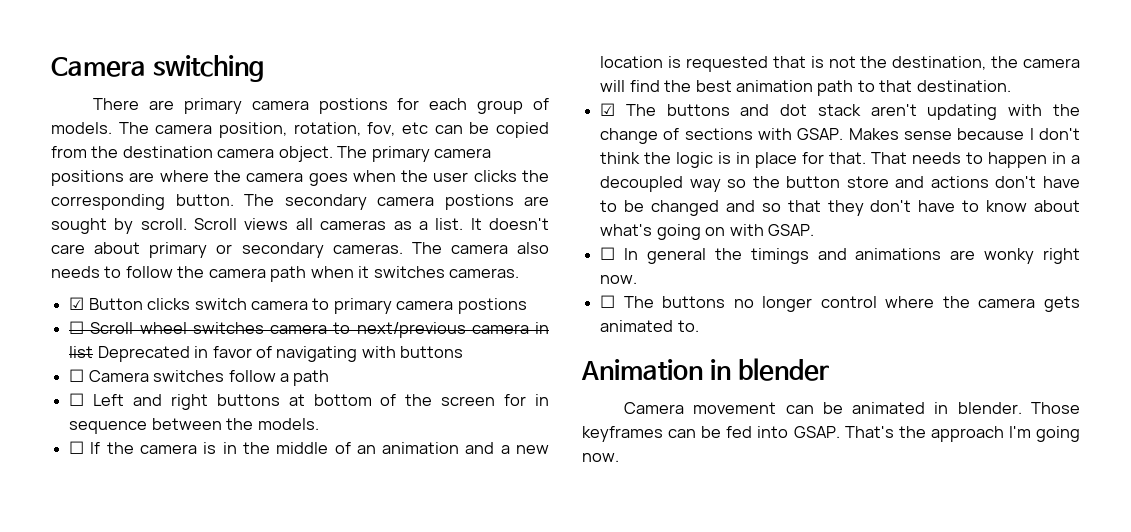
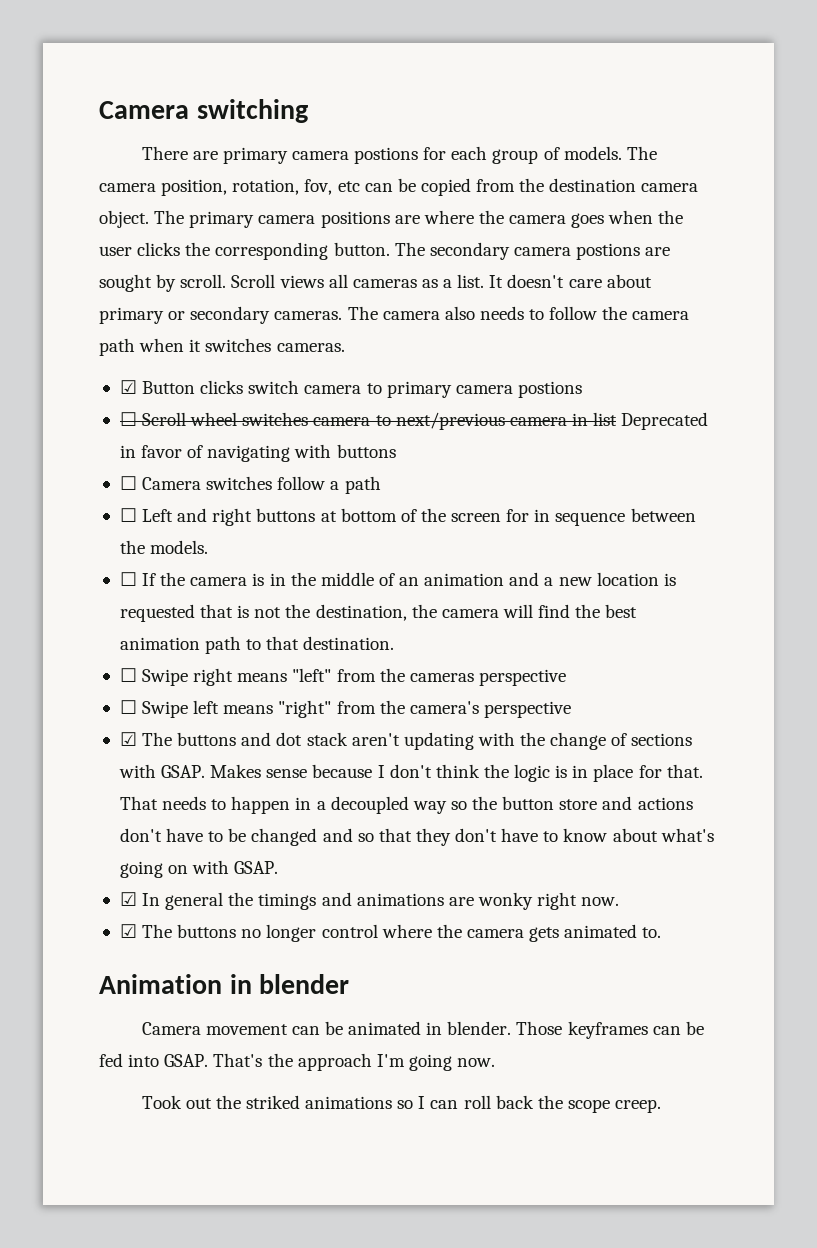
(1011, 86) none -> [119,668,566,686] [119,700,571,718] // ☐ Swipe right means "left" from the cameras perspective // ☐ Swipe left means "right" from the camera's perspective
[600,247,616,260] ☐ -> [119,892,137,906] ☑
[600,295,616,308] ☐ -> [119,924,137,938] ☑
(619, 457) none -> [141,1095,662,1113] // Took out the striked animations so I can roll back the scope creep.

